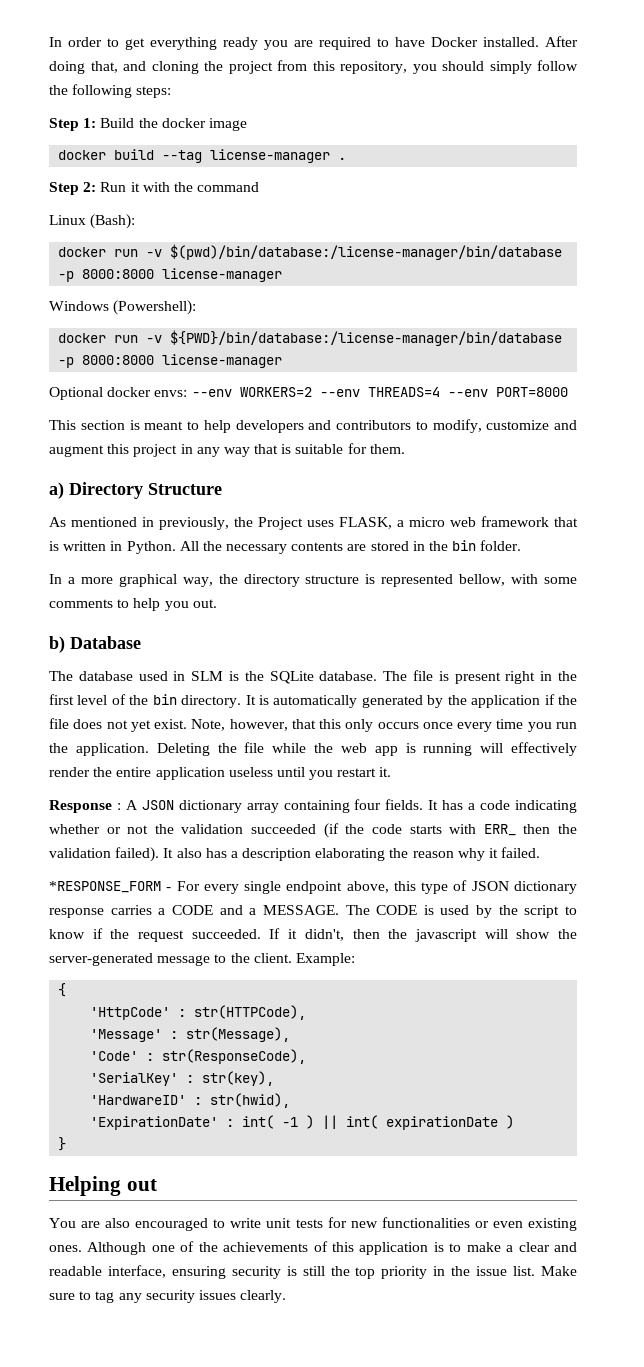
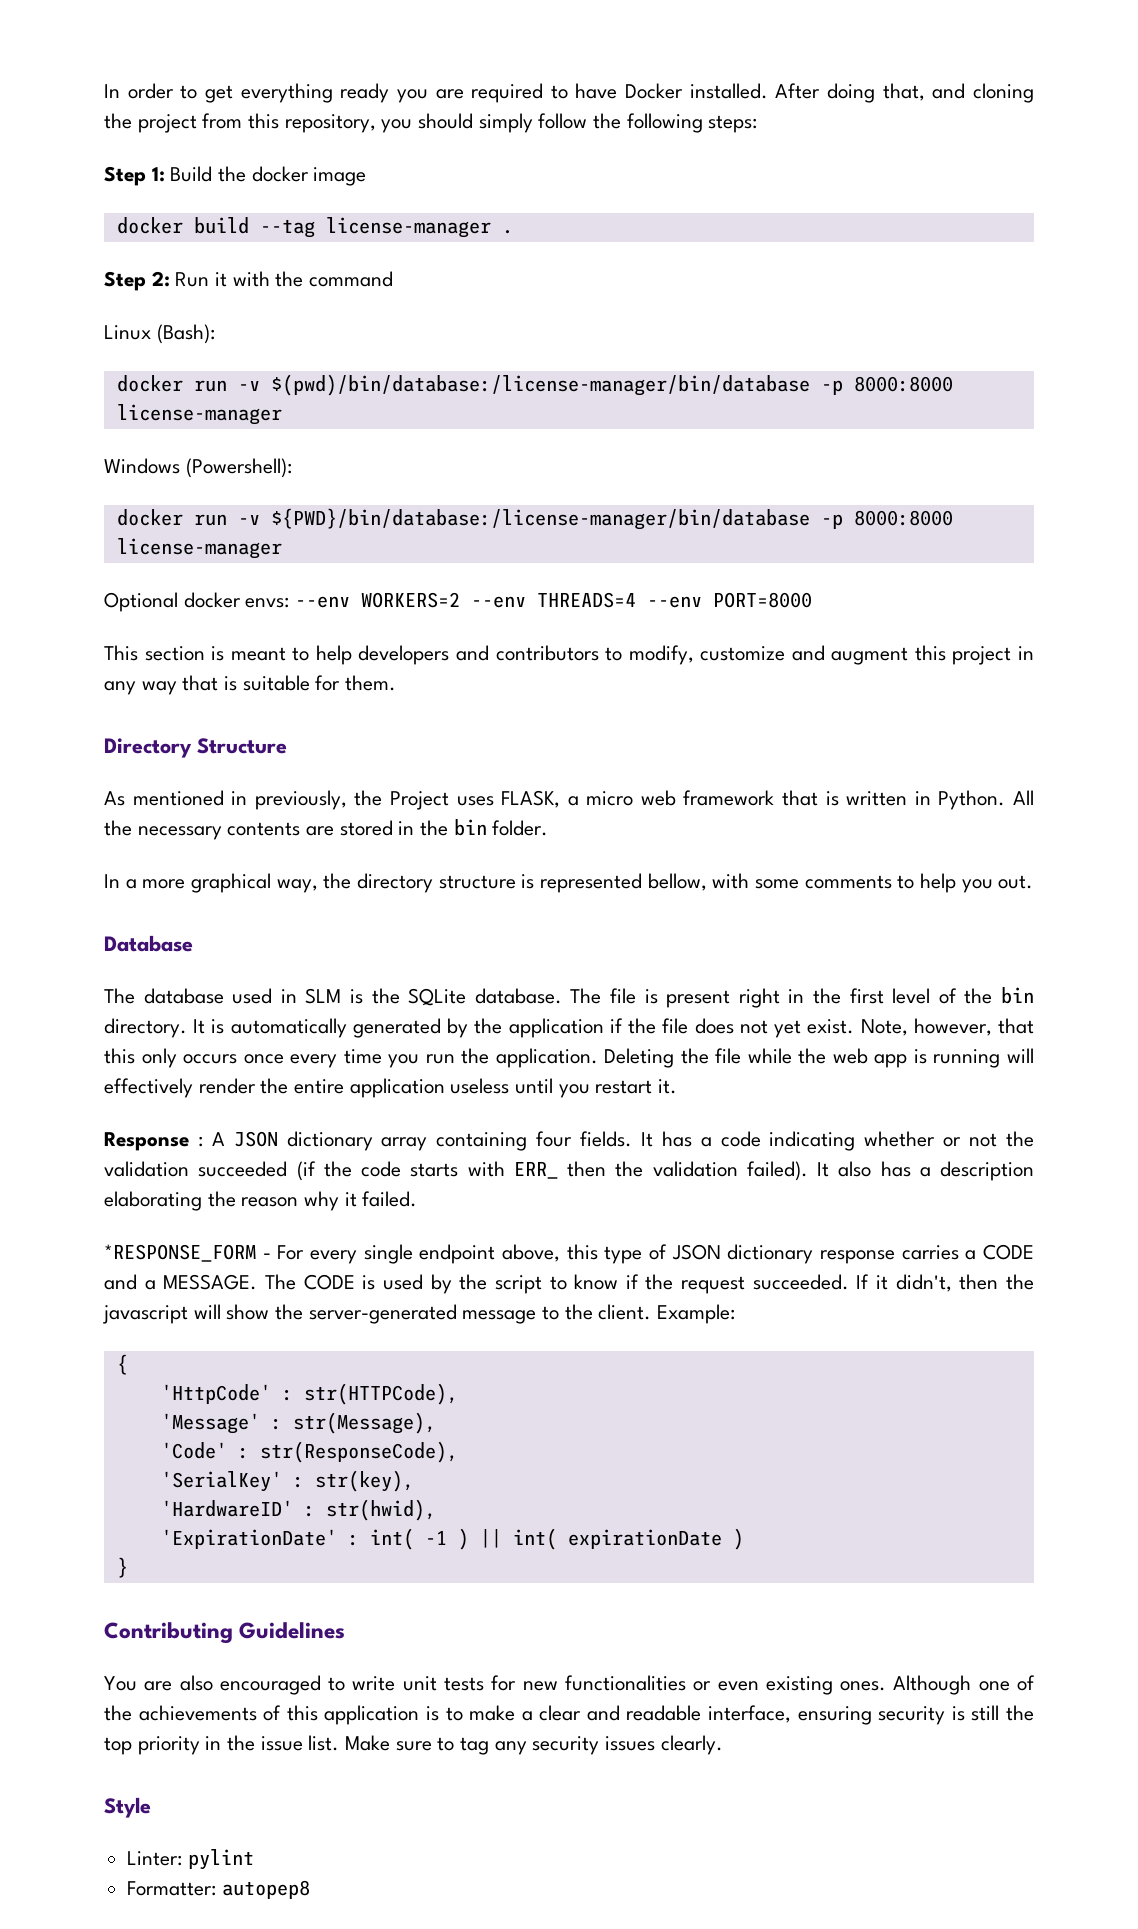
[49,482,64,499] a) -> (397, 683) none
[49,636,65,653] b) -> (1034, 882) none
[49,1176,157,1196] Helping out -> [104,1622,346,1644] Contributing Guidelines
(287, 1296) none -> [104,1797,151,1818] [127,1849,254,1870] [127,1880,310,1899] // Style // Linter: pylint // Formatter: autopep8

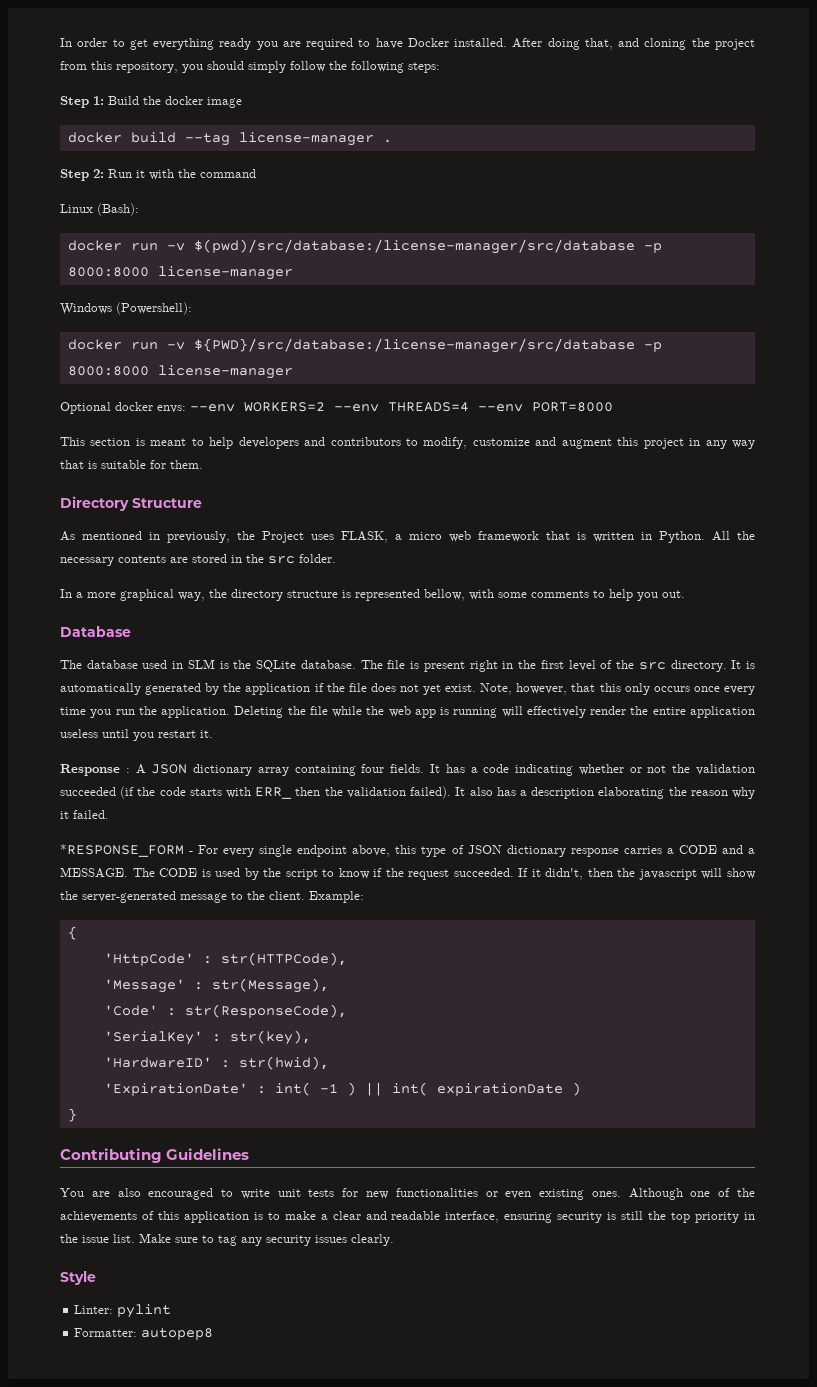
[270,374,810,396] $(pwd)/bin/database:/license-manager/bin/database -> [193,239,635,254] $(pwd)/src/database:/license-manager/src/database
[270,508,810,530] ${PWD}/bin/database:/license-manager/bin/database -> [193,338,635,353] ${PWD}/src/database:/license-manager/src/database
[453,819,487,836] bin -> [268,556,295,564] src
[1001,987,1035,1004] bin -> [638,662,666,670] src

